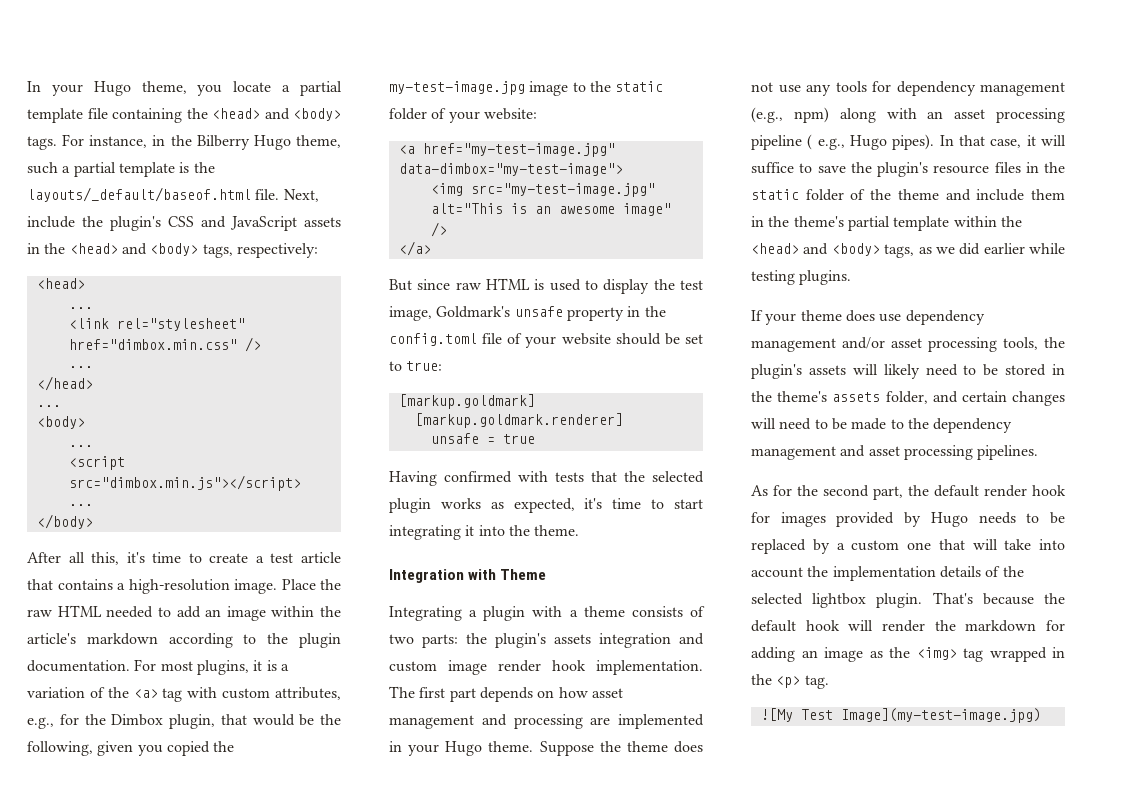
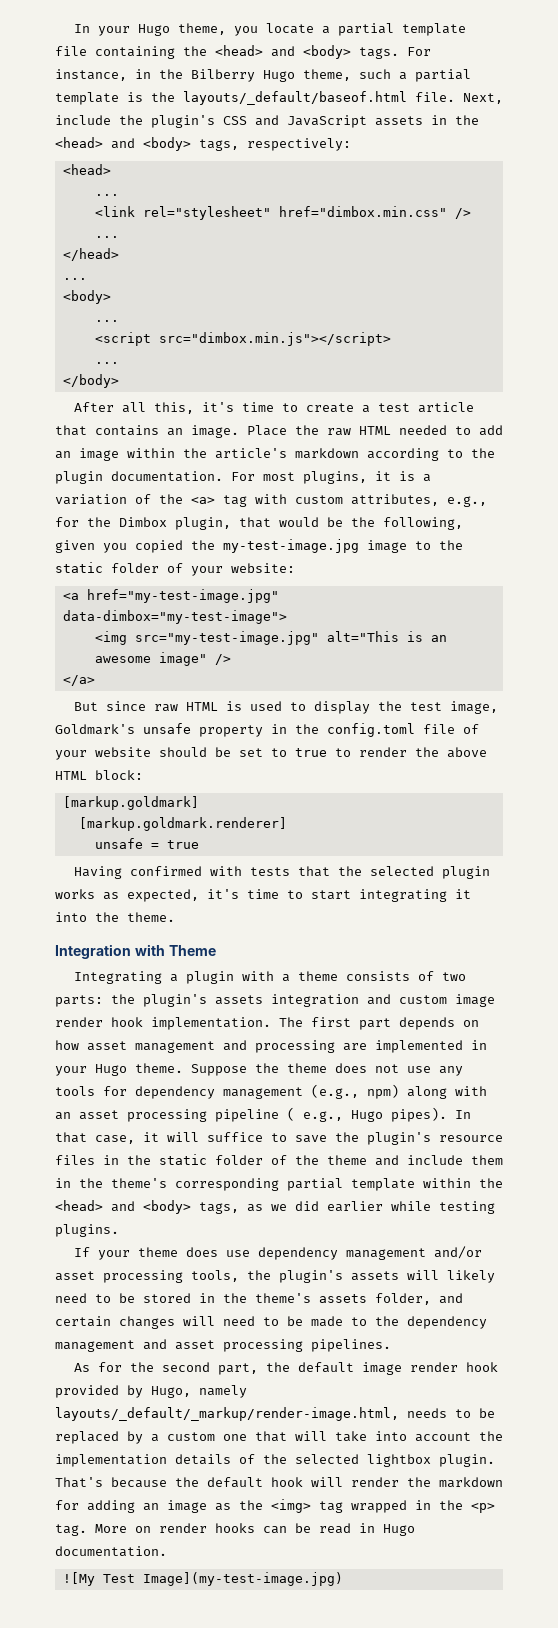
[117,579,230,594] a high-resolution -> [167,428,183,436] an
[406,361,443,371] true: -> [295,747,487,758] [55,770,143,780] true to render the above HTML block:
(844, 221) none -> [175,1178,279,1191] corresponding
[984,485,1066,497] [751,512,968,527] render hook for images provided by Hugo -> [361,1362,498,1375] [55,1385,247,1398] [55,1407,399,1421] image render hook provided by Hugo, namely layouts/_default/_markup/render-image.html,
(829, 682) none -> [95,1523,415,1536] [55,1546,167,1557] More on render hooks can be read in Hugo documentation.

